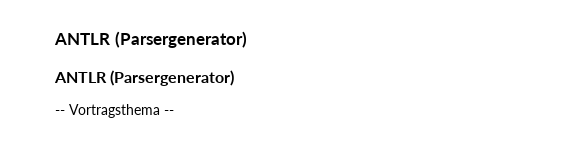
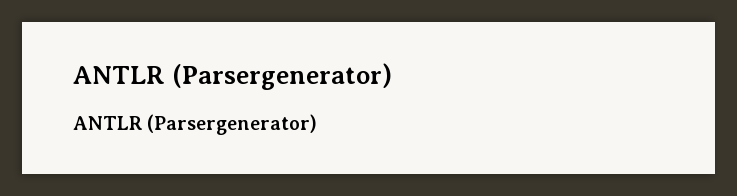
[55,104,174,118] // -- Vortragsthema -- -> (318, 124) none

